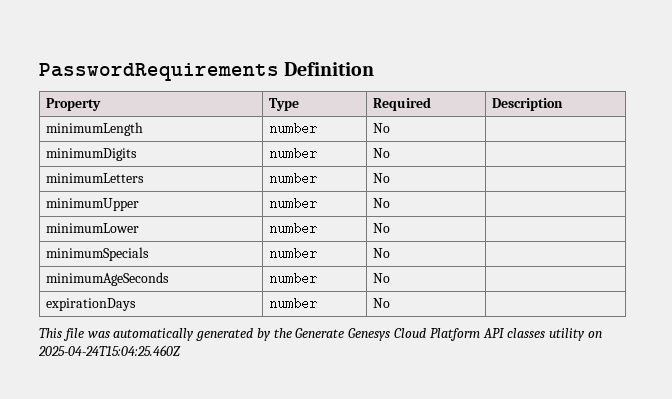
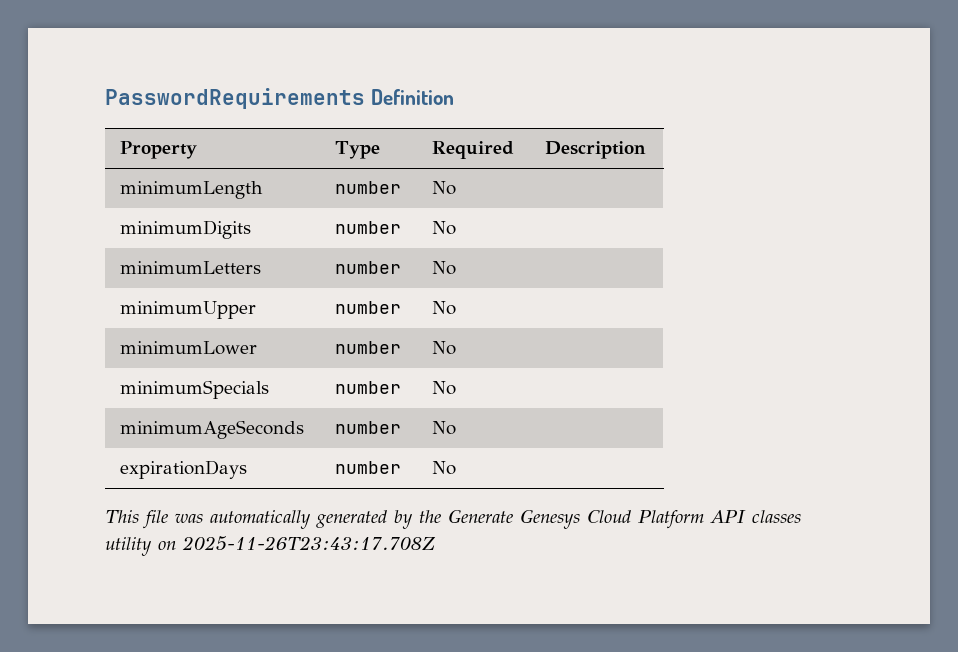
[38,345,181,356] 2025-04-24T15:04:25.460Z -> [182,536,436,551] 2025-11-26T23:43:17.708Z

